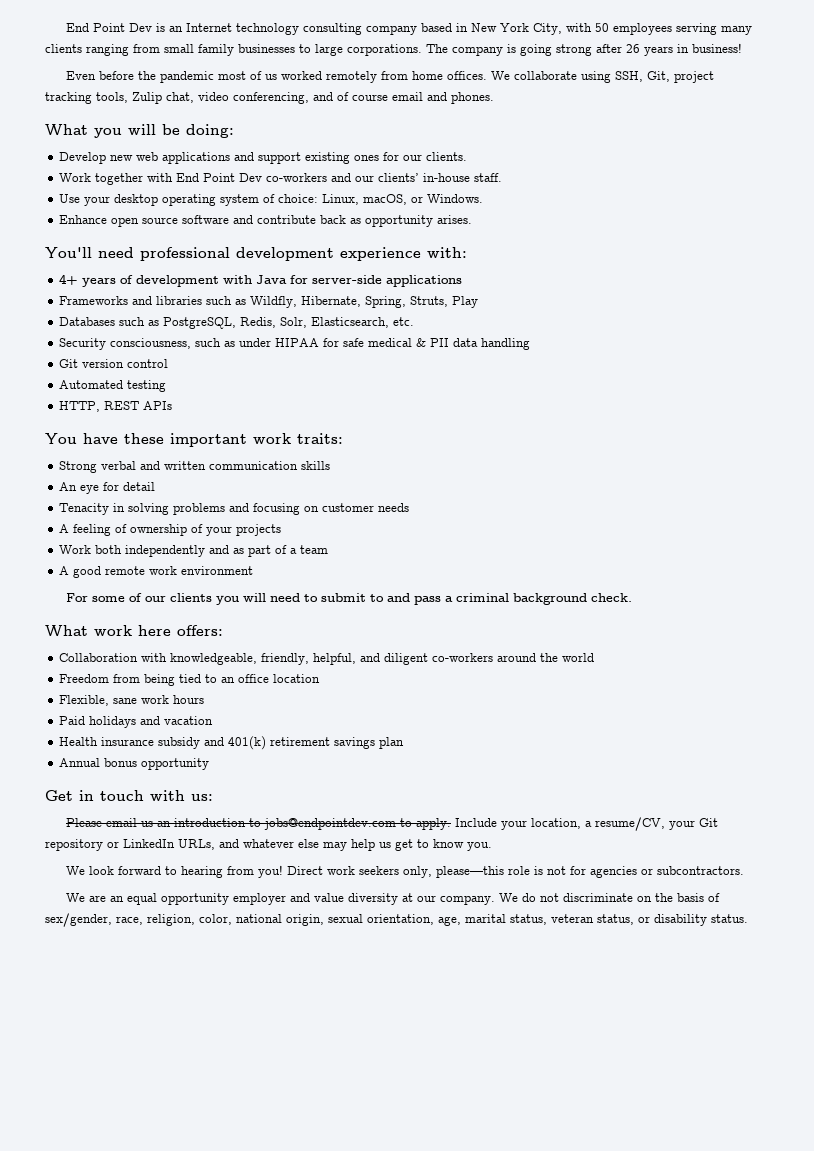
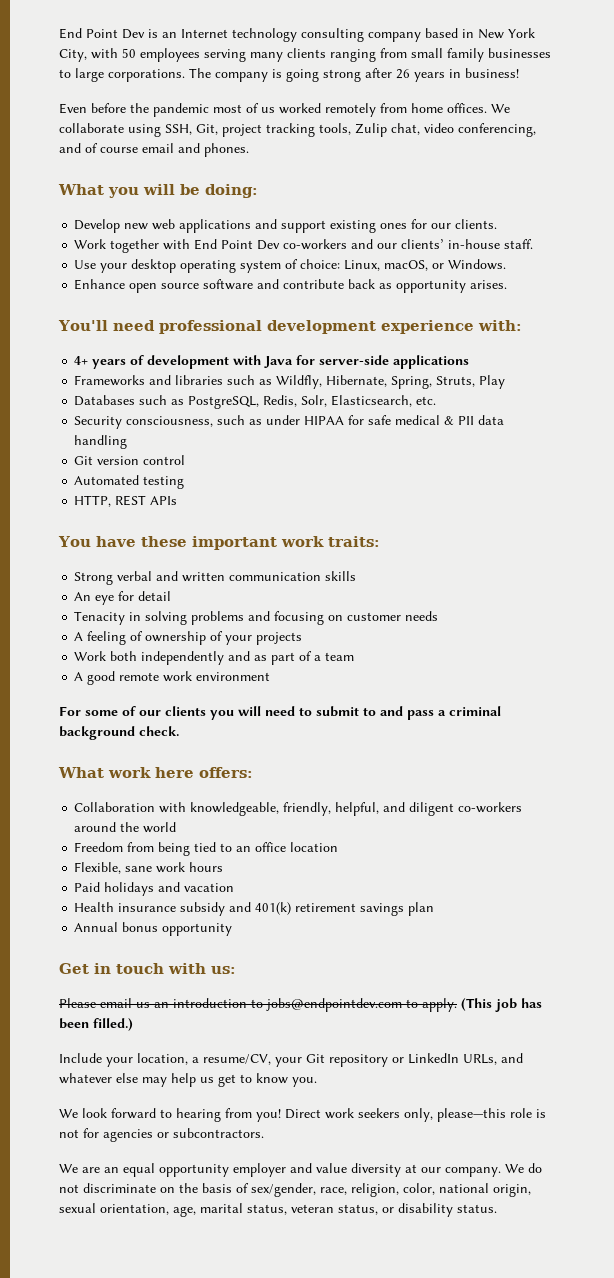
(451, 824) none -> [461,998,542,1012] [59,1018,133,1031] (This job has been filled.) //

